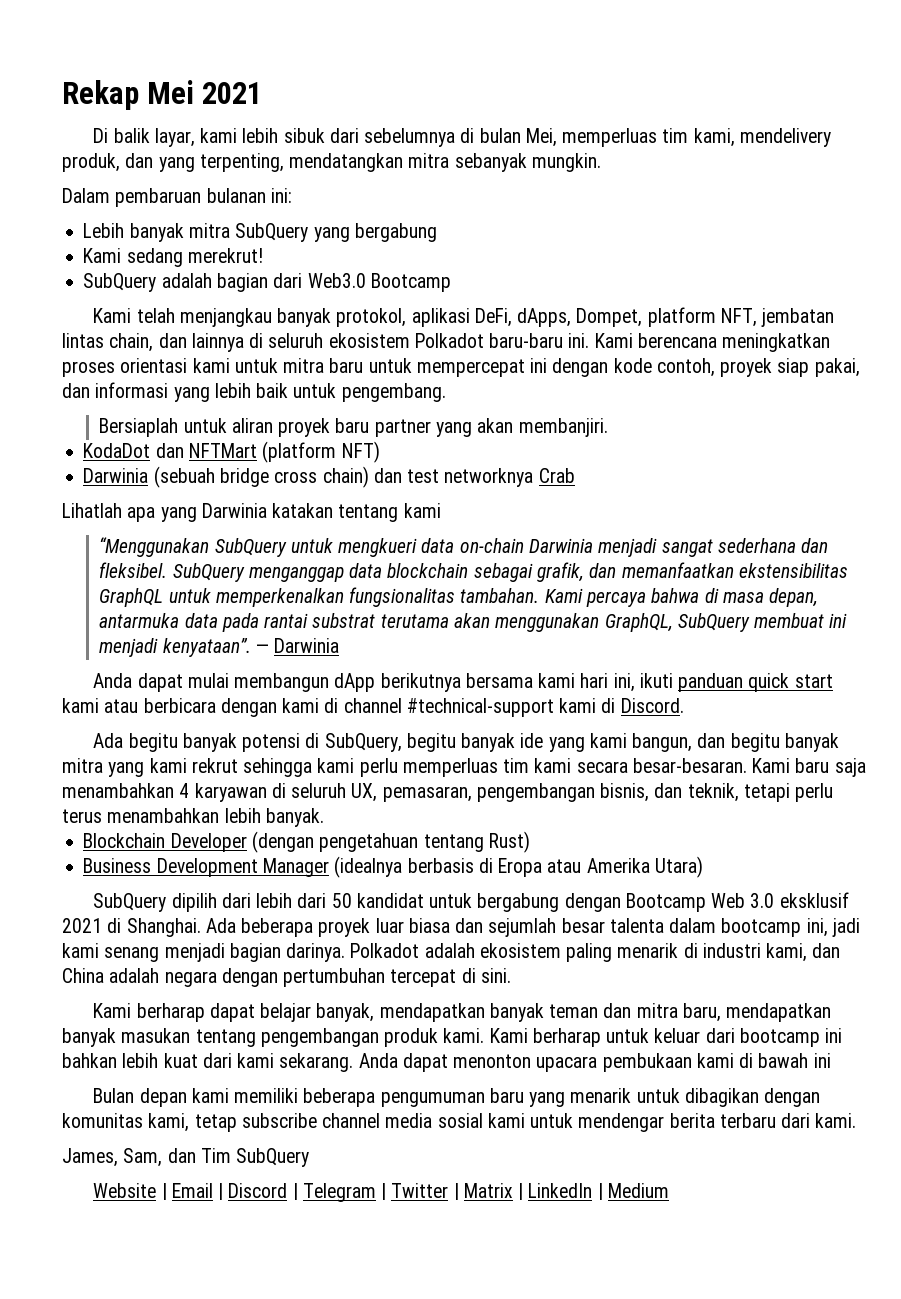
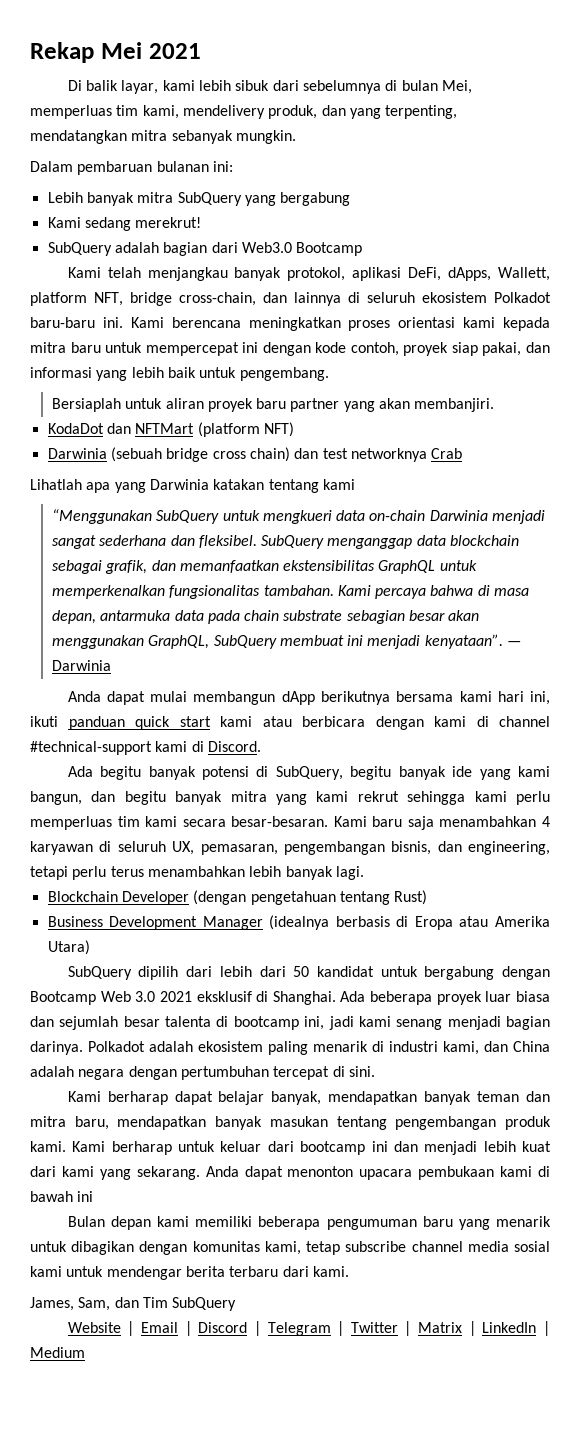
[576,308,643,327] Dompet, -> [497,267,550,281] Wallett,
[761,308,835,327] [62,333,154,352] jembatan lintas chain, -> [130,292,256,306] bridge cross-chain,
[234,358,278,373] untuk -> [503,317,550,331] kepada
[264,613,449,628] rantai substrat terutama -> [244,610,446,624] chain substrate sebagian besar
[687,783,739,802] teknik, -> [468,841,550,855] engineering,
[265,808,324,827] banyak. -> [285,866,364,880] banyak lagi.
[779,892,849,908] [62,918,102,933] eksklusif 2021 -> [159,991,252,1002] 2021 eksklusif
[669,918,717,933] dalam -> [216,1016,229,1027] di
[62,1053,117,1068] bahkan -> [393,1141,478,1155] dan menjadi
(275, 1060) none -> [99,1169,131,1180] yang

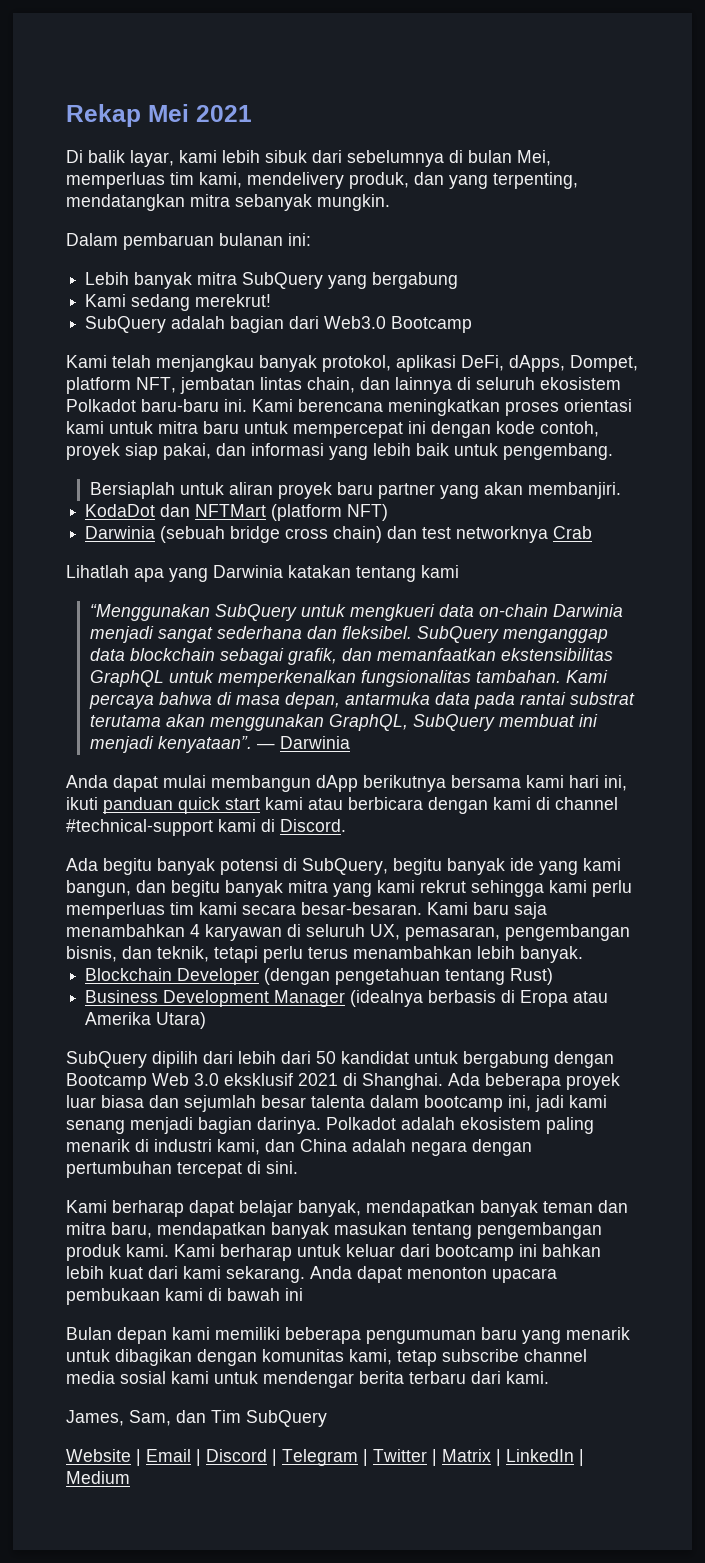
[497,267,550,281] Wallett, -> [570,355,638,372] Dompet,
[130,292,256,306] bridge cross-chain, -> [180,377,355,394] jembatan lintas chain,
[503,317,550,331] kepada -> [109,421,153,434] untuk
[244,610,446,624] chain substrate sebagian besar -> [519,692,635,705] [89,715,161,727] rantai substrat terutama
[468,841,550,855] engineering, -> [157,946,209,962] teknik,
[285,866,364,880] banyak lagi. -> [520,946,583,963] banyak.
[159,991,252,1002] 2021 eksklusif -> [224,1073,338,1086] eksklusif 2021
[216,1016,229,1027] di -> [370,1095,419,1108] dalam
[393,1141,478,1155] dan menjadi -> [542,1244,601,1257] bahkan
[99,1169,131,1180] yang -> (221, 1272) none

